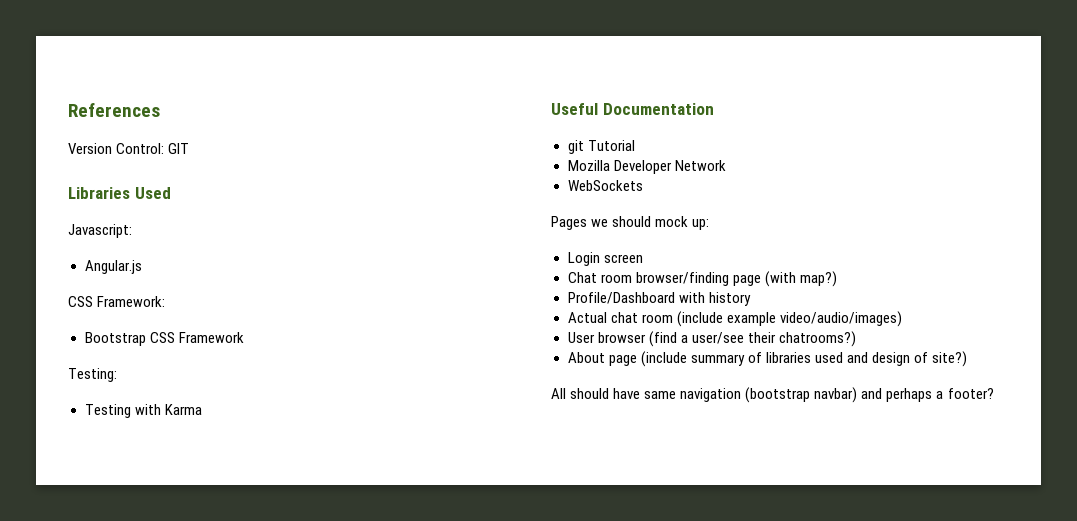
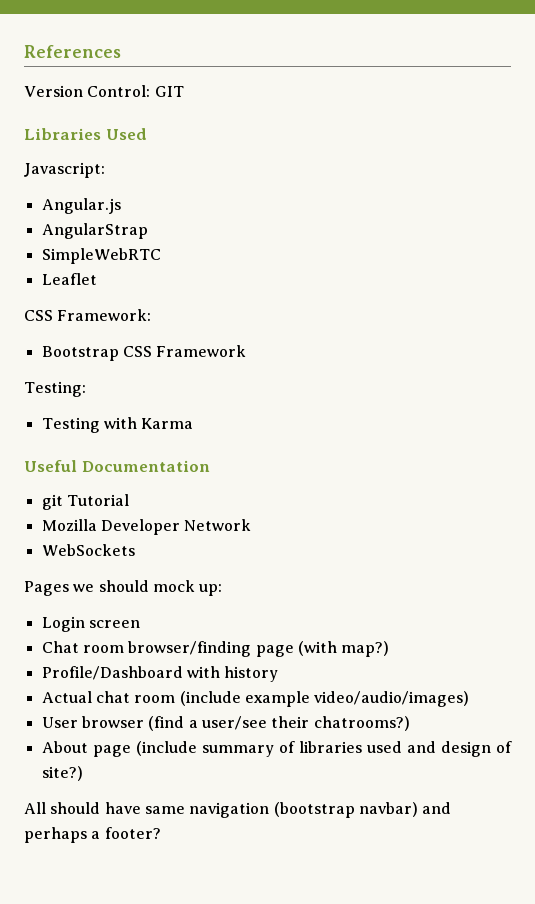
(142, 267) none -> [41,223,148,239] [41,248,161,264] [41,273,97,285] // AngularStrap // SimpleWebRTC // Leaflet

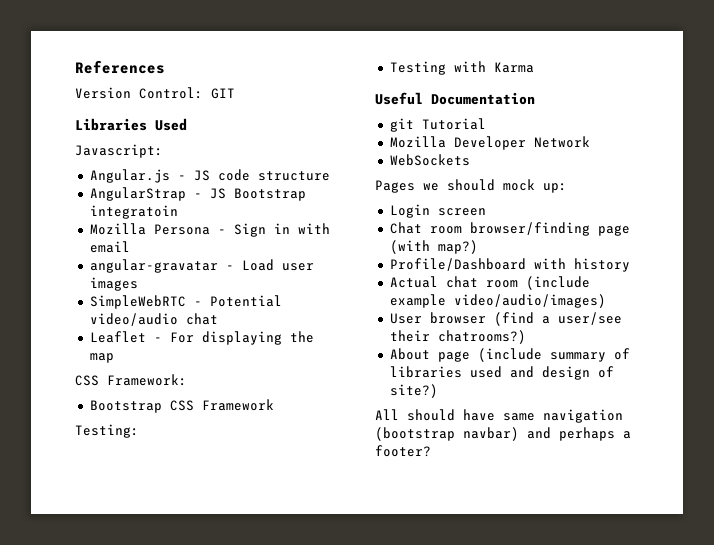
[41,223,148,239] [41,248,161,264] [41,273,97,285] // AngularStrap // SimpleWebRTC // Leaflet -> [177,169,330,181] [89,187,306,201] [89,205,178,219] [89,223,330,237] [89,241,130,253] [89,259,314,273] [89,277,138,291] [89,295,282,309] [89,313,218,326] [89,331,314,345] [89,353,114,363] - JS code structure // AngularStrap - JS Bootstrap integratoin // Mozilla Persona - Sign in with email // angular-gravatar - Load user images // SimpleWebRTC - Potential video/audio chat // Leaflet - For displaying the map

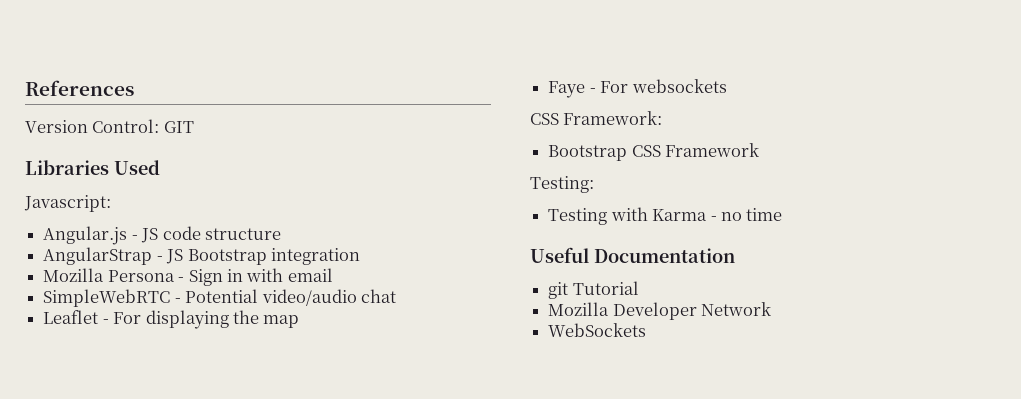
[89,205,178,219] integratoin -> [270,248,360,265] integration
[89,259,314,273] [89,277,138,291] // angular-gravatar - Load user images -> (333, 275) none
(114, 358) none -> [548,79,727,98] // Faye - For websockets
(534, 67) none -> [710,208,783,221] - no time
[375,179,567,193] [389,204,486,218] [389,222,630,236] [389,240,478,254] [389,258,630,272] [389,276,590,290] [389,294,606,308] [389,312,622,326] [389,330,526,344] [389,348,630,362] [389,366,614,380] [389,384,438,398] [375,409,623,423] [375,427,631,441] [375,445,431,457] // Pages we should mock up: // Login screen // Chat room browser/finding page (with map?) // Profile/Dashboard with history // Actual chat room (include example video/audio/images) // User browser (find a user/see their chatrooms?) // About page (include summary of libraries used and design of site?) // All should have same navigation (bootstrap navbar) and perhaps a footer? -> (647, 330) none

